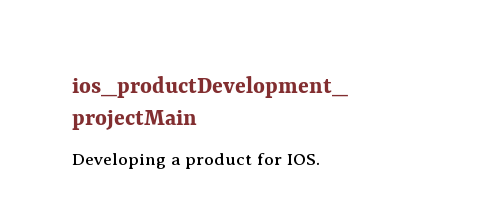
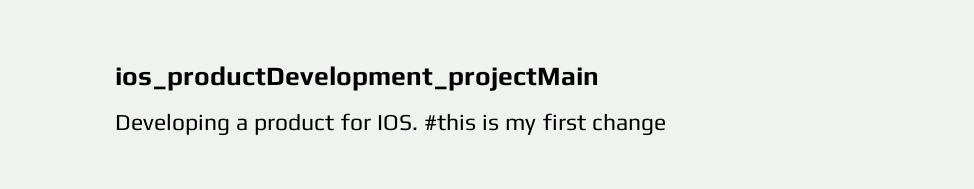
(320, 159) none -> [424,113,666,136] #this is my first change

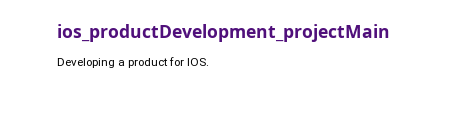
[424,113,666,136] #this is my first change -> (210, 62) none

